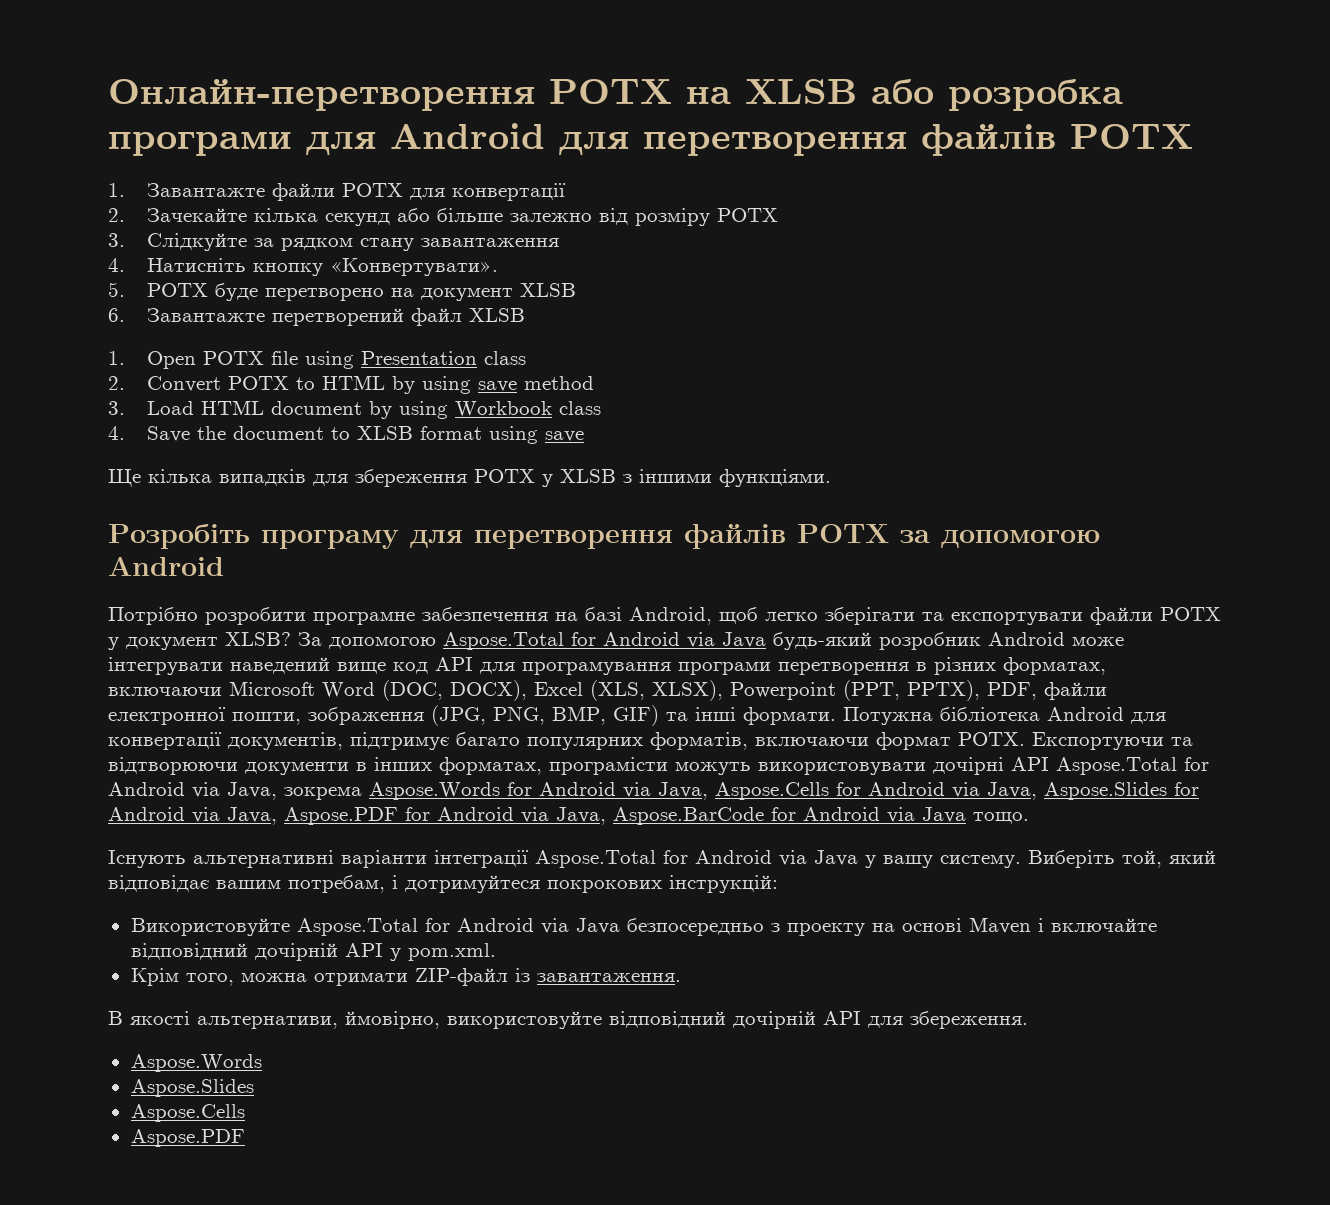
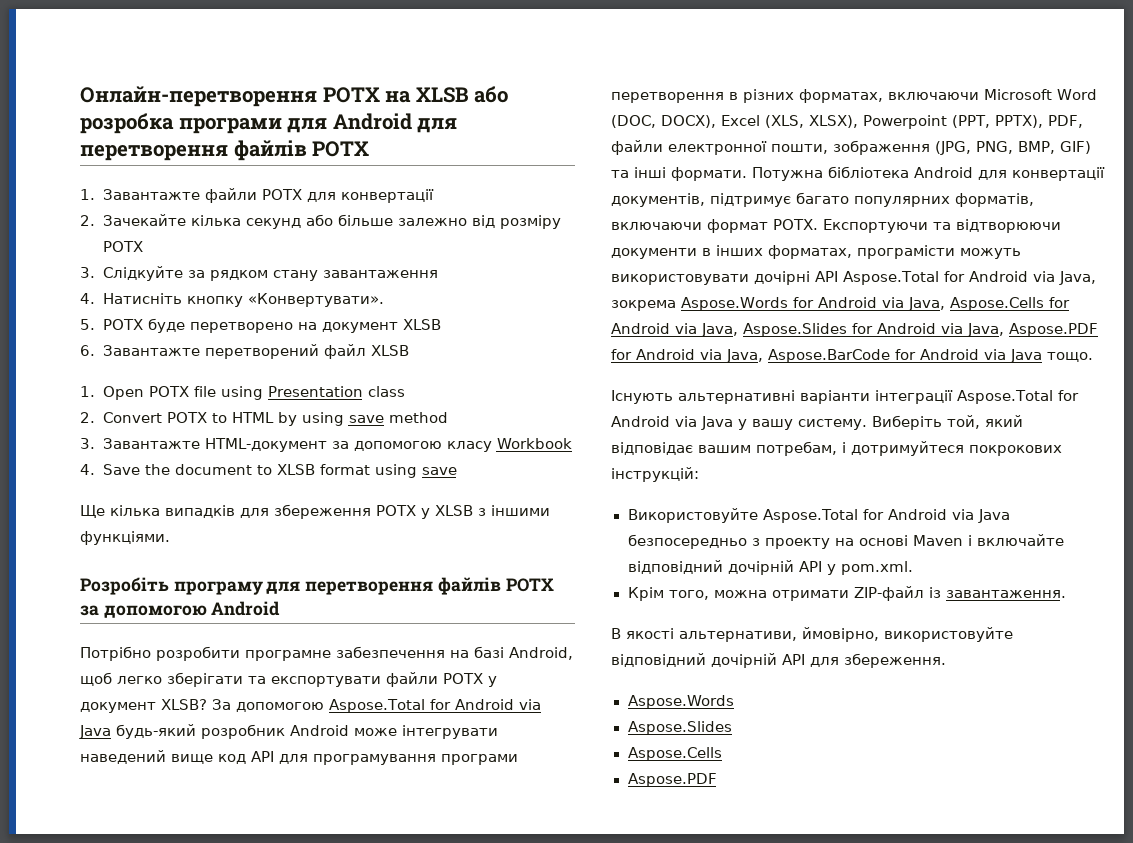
[147,400,449,419] Load HTML document by using -> [102,438,492,452] Завантажте HTML-документ за допомогою класу
[559,401,602,415] class -> (573, 443) none

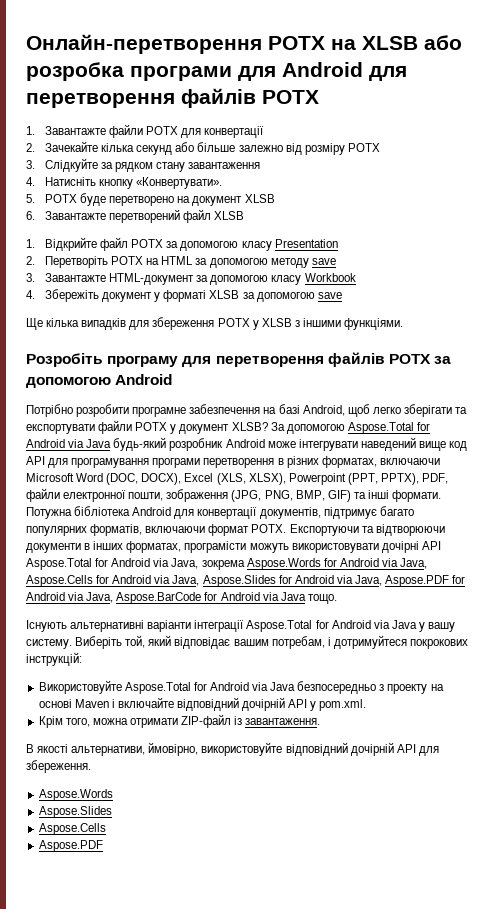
[102,386,263,400] Open POTX file using -> [45,237,272,251] Відкрийте файл POTX за допомогою класу
[367,386,405,397] [80,412,448,426] class // 2. Convert POTX to HTML by using save method -> [26,256,336,268] // 2. Перетворіть POTX на HTML за допомогою методу save
[102,464,417,478] Save the document to XLSB format using -> [45,289,315,302] Збережіть документ у форматі XLSB за допомогою

